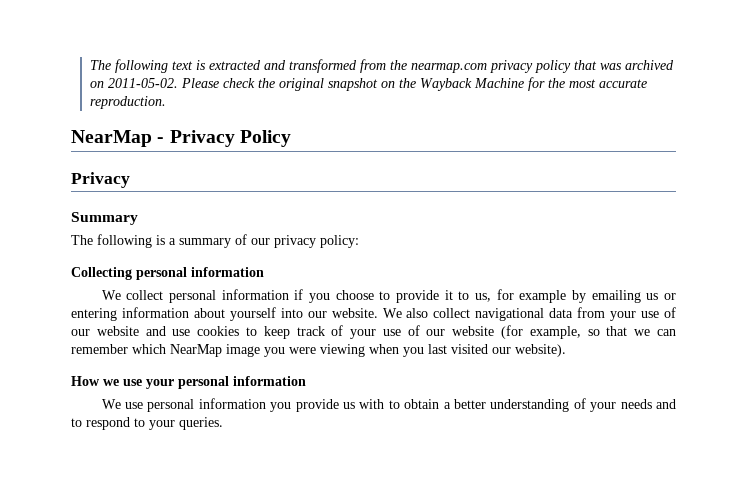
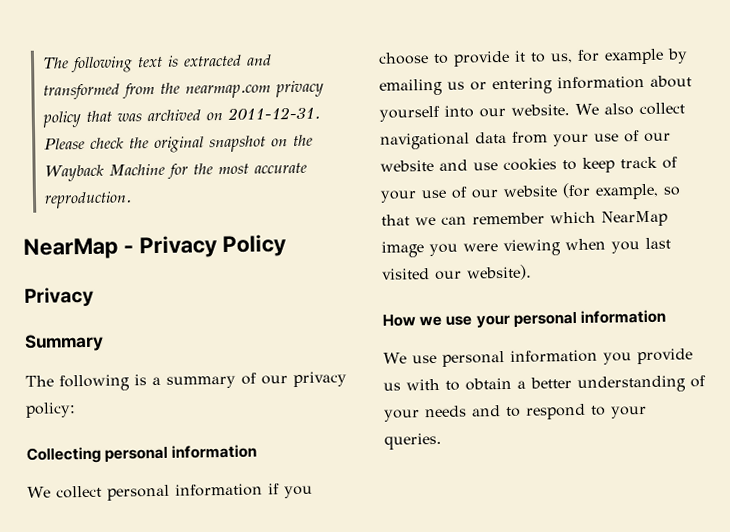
[108,78,179,88] 2011-05-02. -> [226,106,320,120] 2011-12-31.

